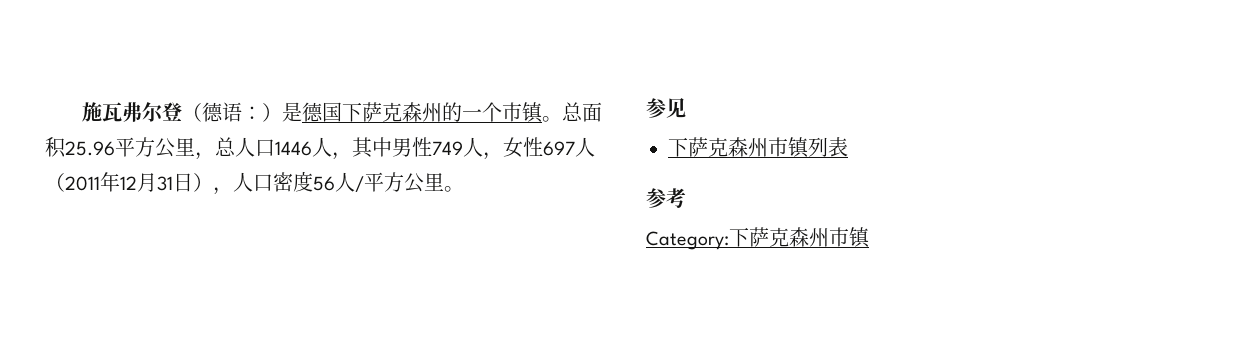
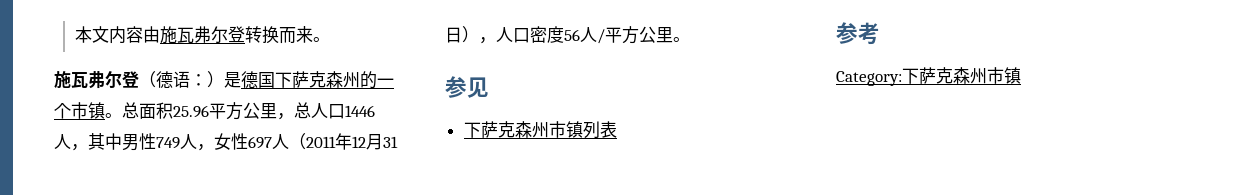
(82, 112) none -> [74,26,330,44] 本文内容由施瓦弗尔登转换而来。 //

